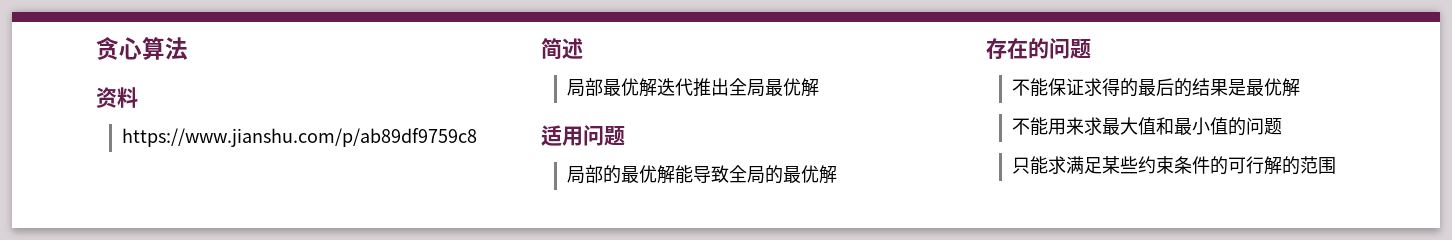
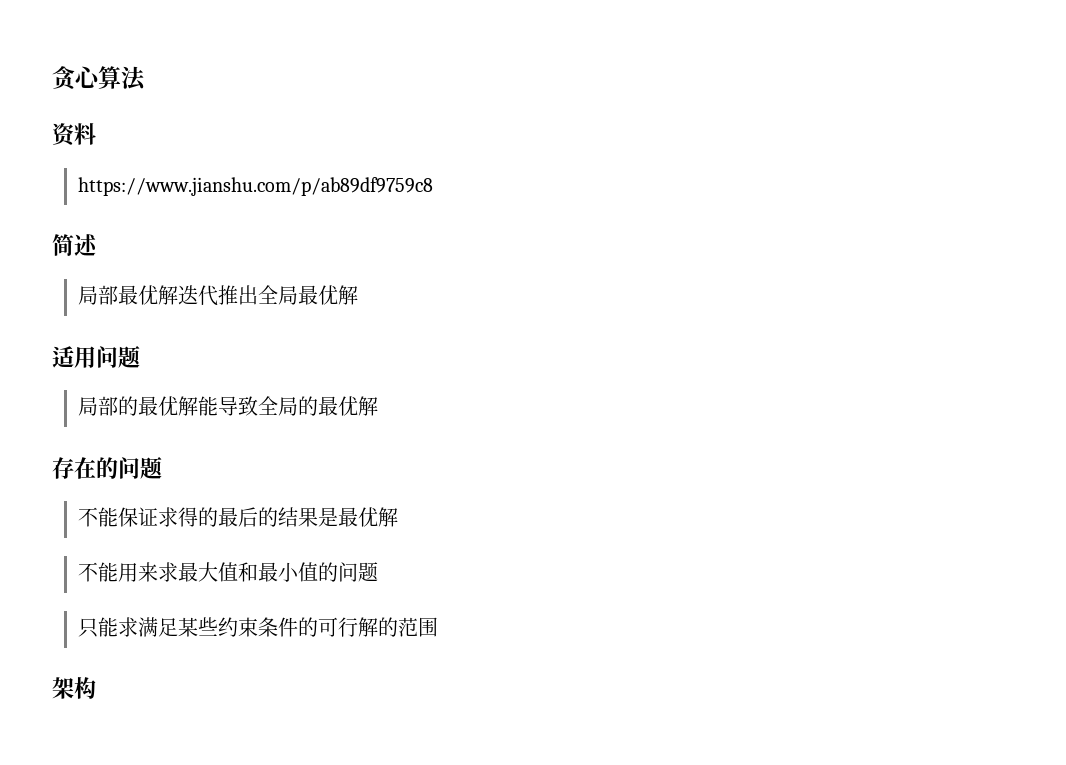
(1336, 165) none -> [52,677,96,699] // 架构

